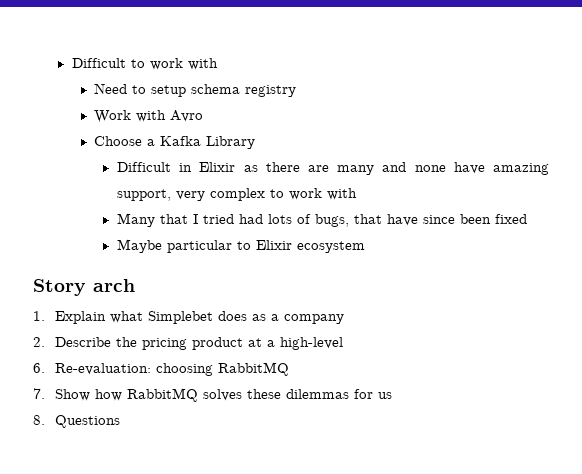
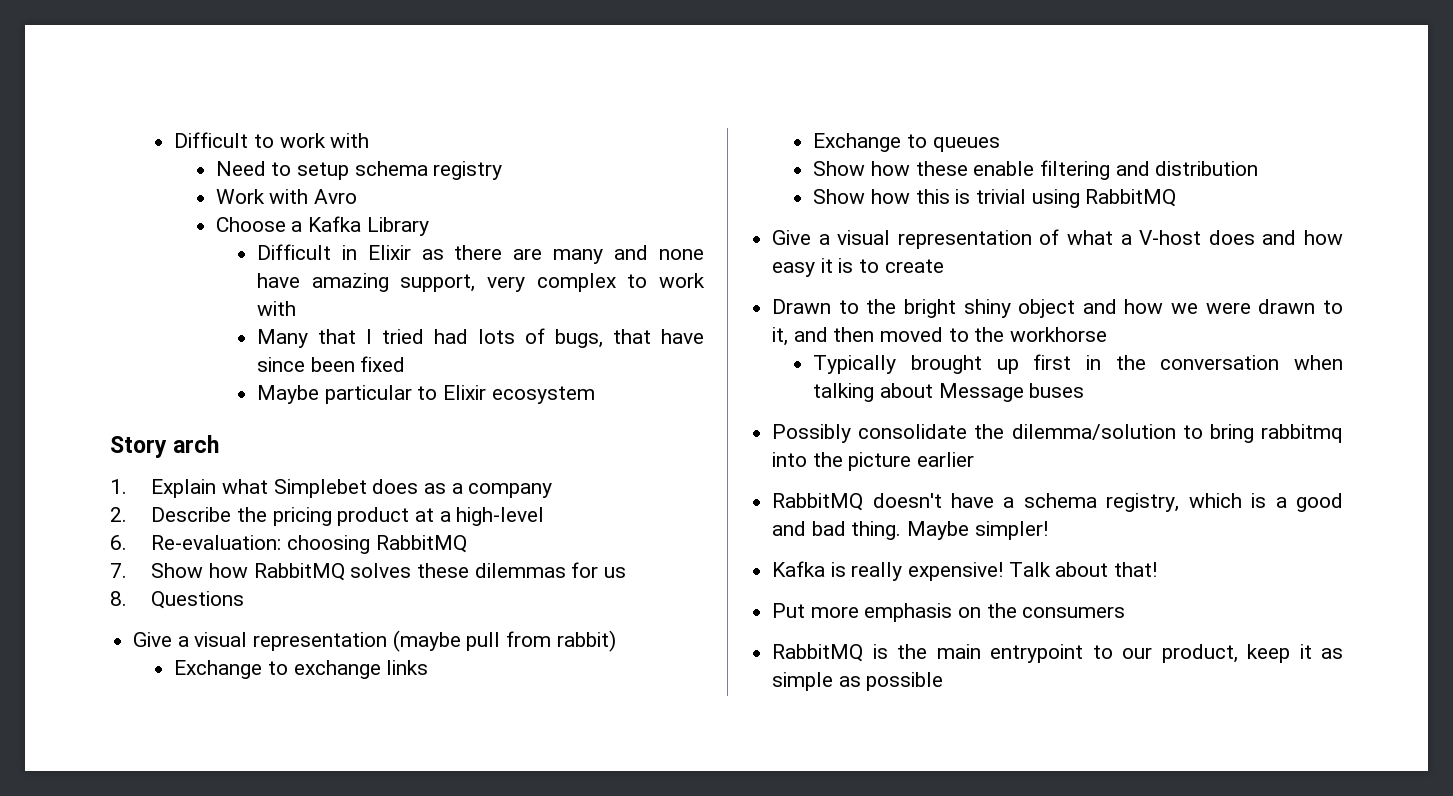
(121, 421) none -> [133,630,616,652] [174,660,429,679] [813,133,1000,152] [813,160,1259,180] [813,189,1177,208] [772,229,1343,249] [772,258,944,277] [772,299,1343,318] [772,327,1108,346] [813,354,1343,374] [813,383,1085,402] [772,424,1343,443] [772,452,975,471] [772,493,1343,512] [772,521,1048,540] [772,561,1158,581] [772,603,1126,622] [772,644,1343,663] [772,672,944,691] // Give a visual representation (maybe pull from rabbit) // Exchange to exchange links // Exchange to queues // Show how these enable filtering and distribution // Show how this is trivial using RabbitMQ // Give a visual representation of what a V-host does and how easy it is to create // Drawn to the bright shiny object and how we were drawn to it, and then moved to the workhorse // Typically brought up first in the conversation when talking about Message buses // Possibly consolidate the dilemma/solution to bring rabbitmq into the picture earlier // RabbitMQ doesn't have a schema registry, which is a good and bad thing. Maybe simpler! // Kafka is really expensive! Talk about that! // Put more emphasis on the consumers // RabbitMQ is the main entrypoint to our product, keep it as simple as possible

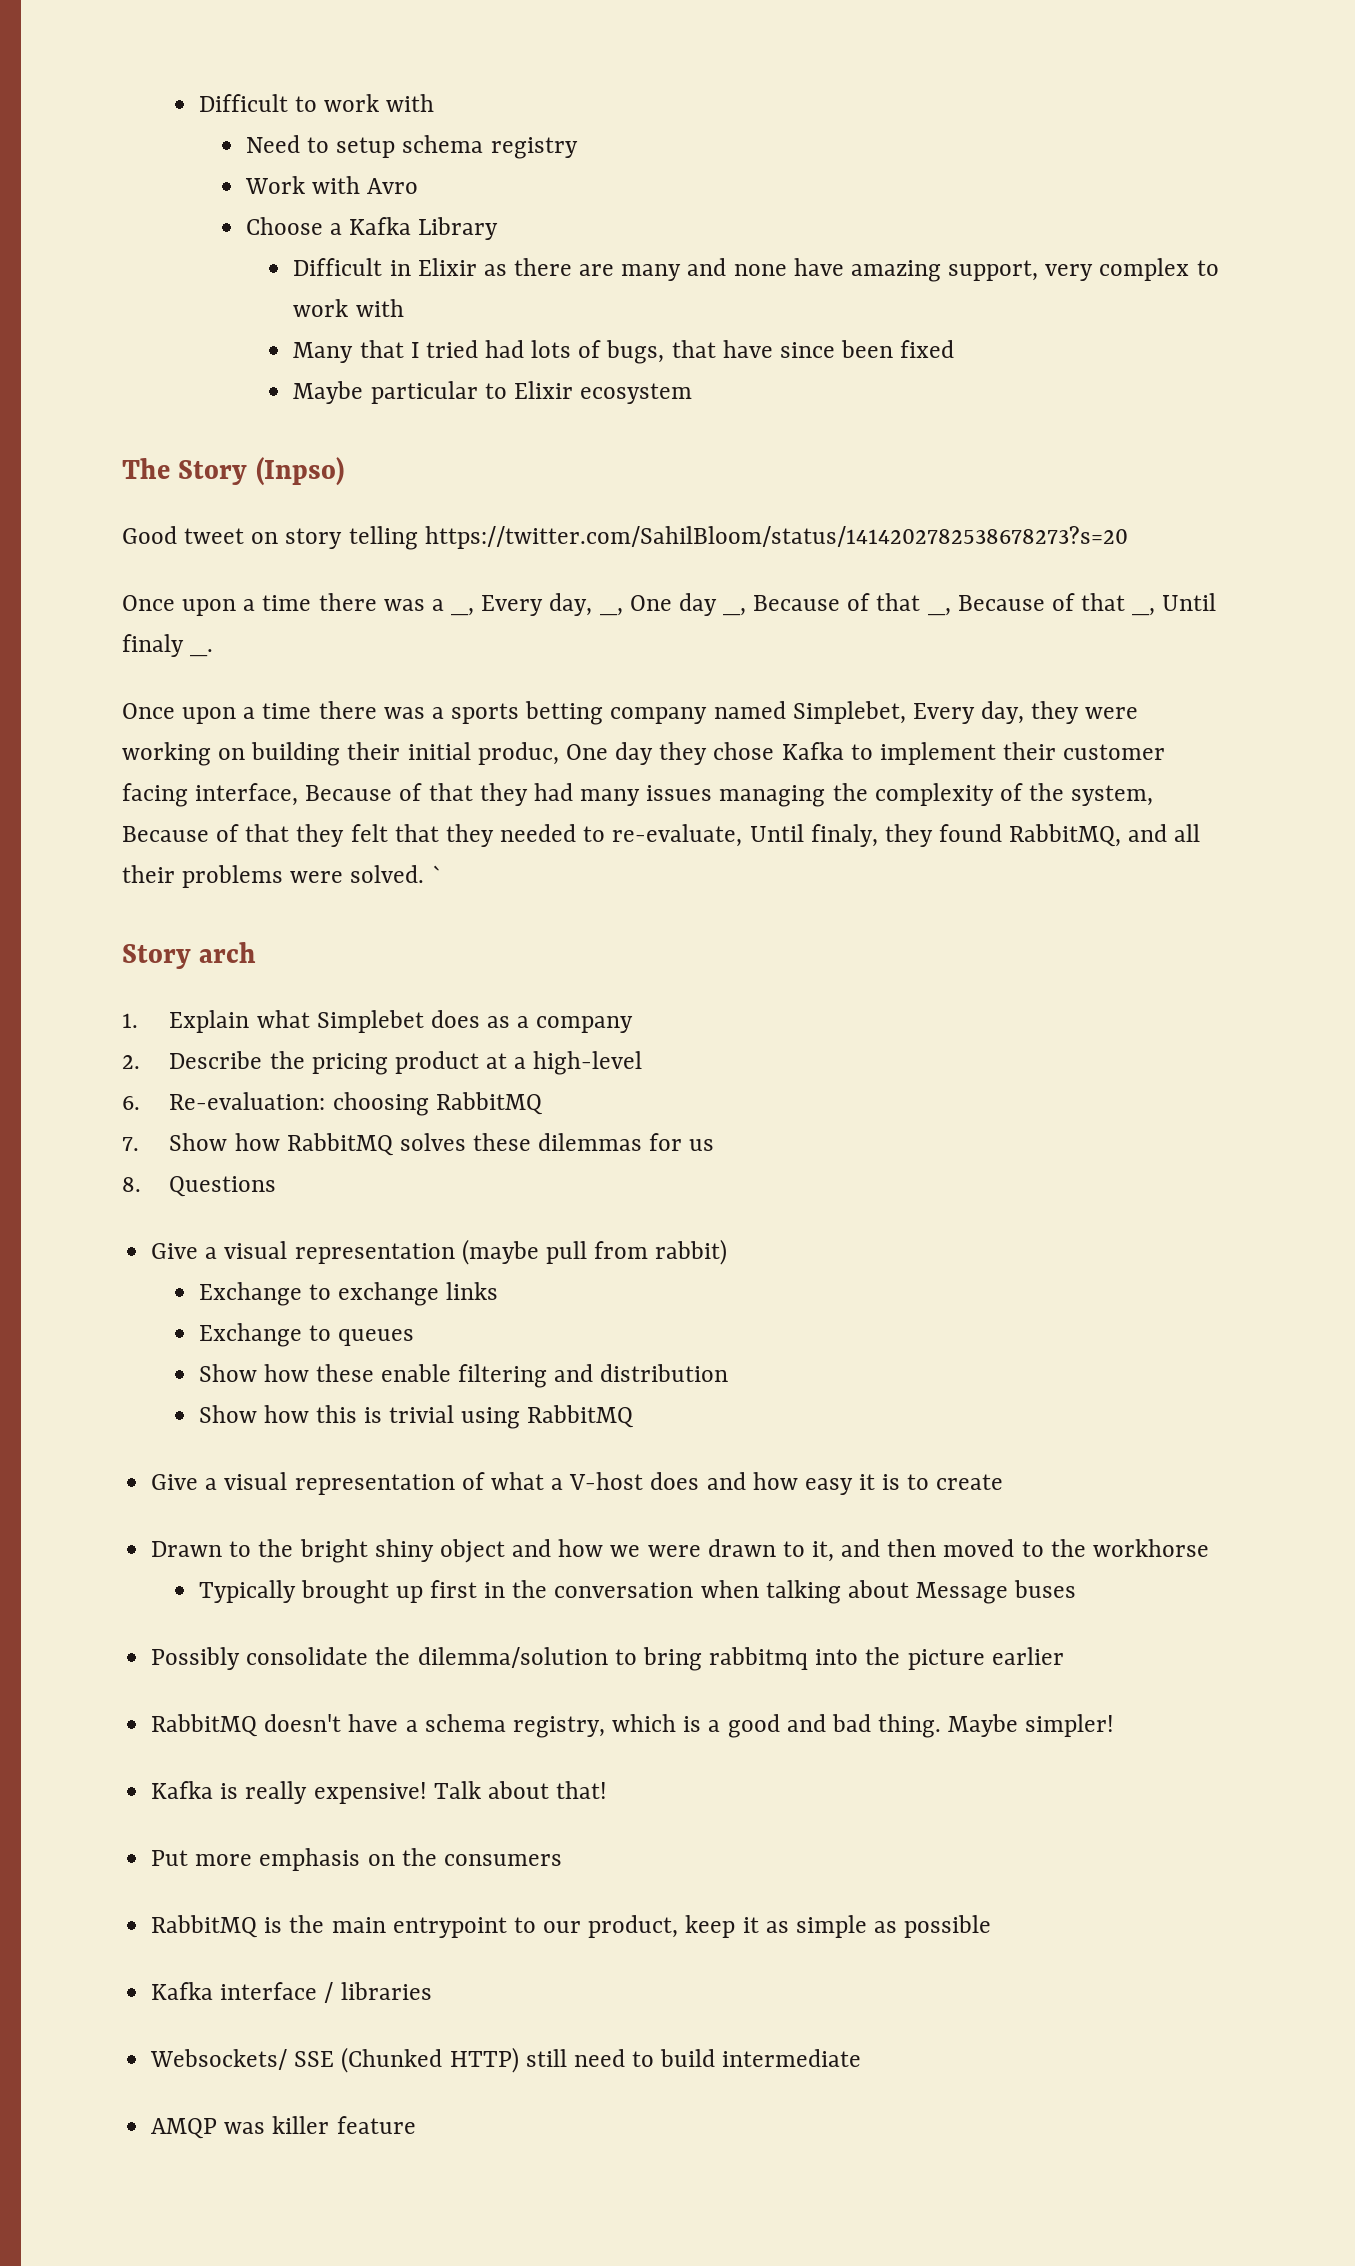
(595, 395) none -> [122,457,344,486] [122,526,1128,550] [122,593,1217,616] [122,634,214,657] [122,701,1139,725] [122,742,1166,766] [122,783,1154,807] [122,824,1201,847] [122,865,442,888] // The Story (Inpso) // Good tweet on story telling https://twitter.com/SahilBloom/status/1414202782538678273?s=20 // Once upon a time there was a _, Every day, _, One day _, Because of that _, Because of that _, Until finaly _. // Once upon a time there was a sports betting company named Simplebet, Every day, they were working on building their initial produc, One day they chose Kafka to implement their customer facing interface, Because of that they had many issues managing the complexity of the system, Because of that they felt that they needed to re-evaluate, Until finaly, they found RabbitMQ, and all their problems were solved. `
(944, 681) none -> [151,1982,432,2003] [150,2047,862,2073] [151,2116,416,2139] // Kafka interface / libraries // Websockets/ SSE (Chunked HTTP) still need to build intermediate // AMQP was killer feature

